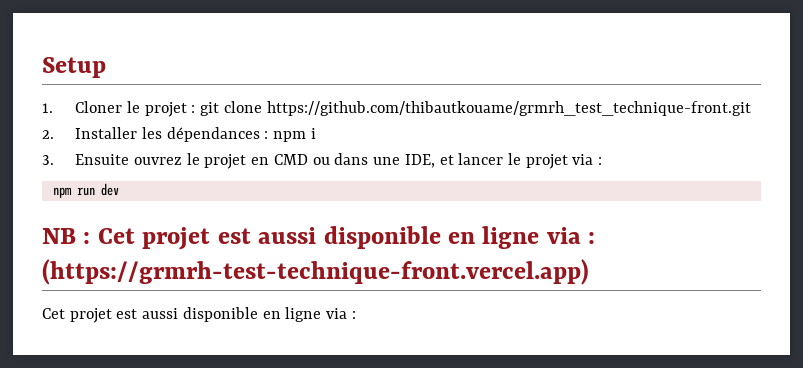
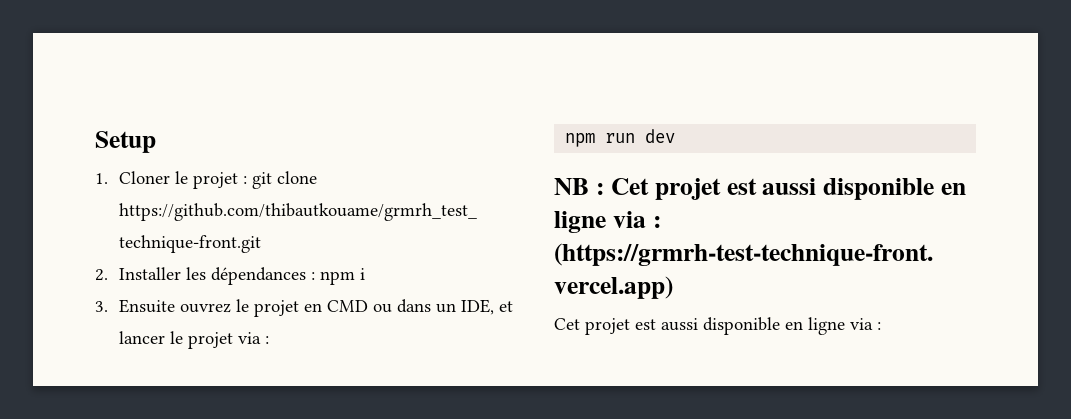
[373,157,401,165] une -> [435,303,456,313] un

